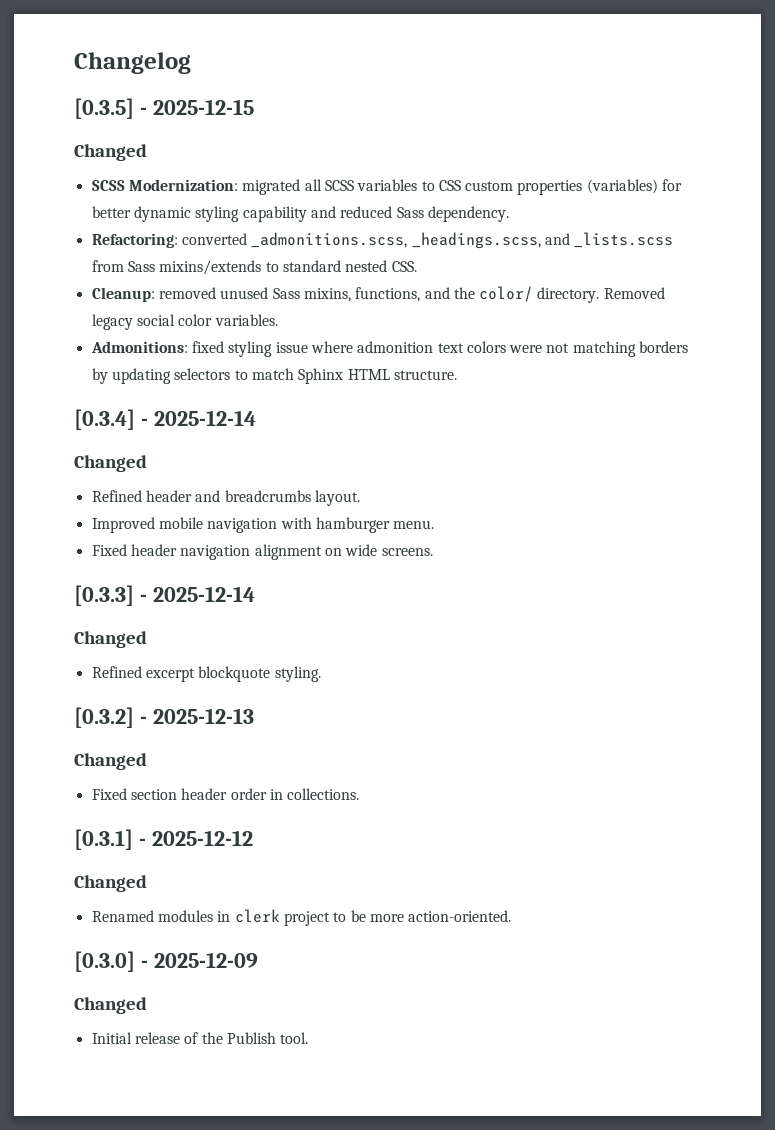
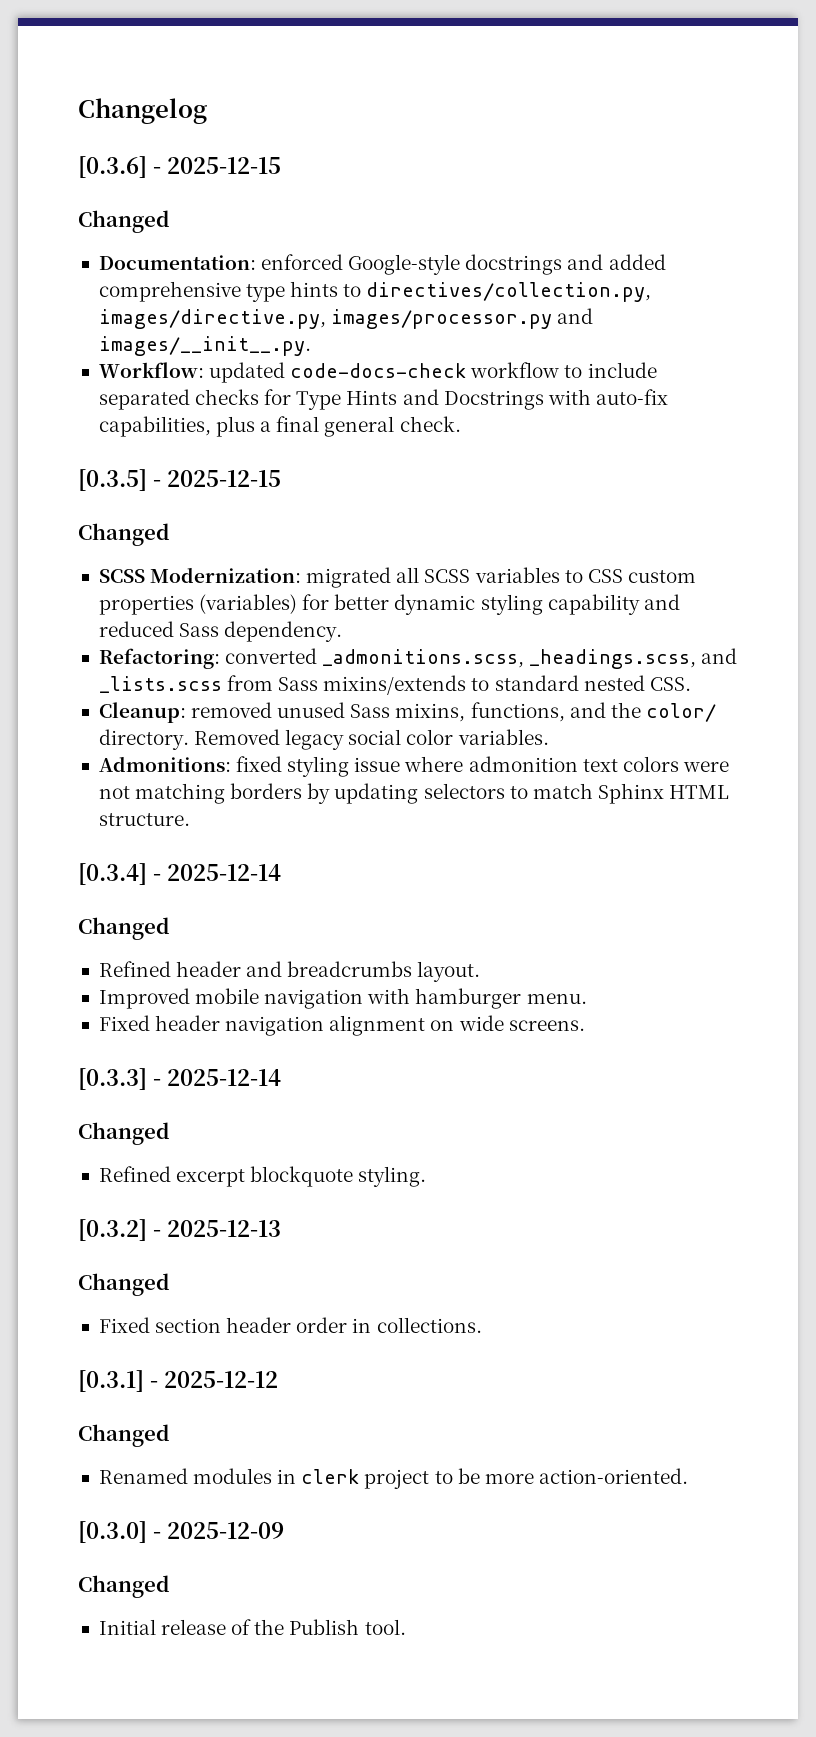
(191, 63) none -> [78,156,281,178] [78,210,169,233] [98,254,666,275] [98,281,652,302] [98,308,594,329] [98,336,311,356] [98,362,657,383] [98,389,668,410] [98,416,461,437] // [0.3.6] - 2025-12-15 // Changed // Documentation: enforced Google-style docstrings and added comprehensive type hints to directives/collection.py, images/directive.py, images/processor.py and images/__init__.py. // Workflow: updated code-docs-check workflow to include separated checks for Type Hints and Docstrings with auto-fix capabilities, plus a final general check.

